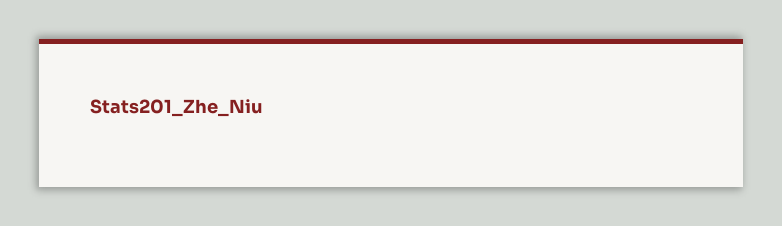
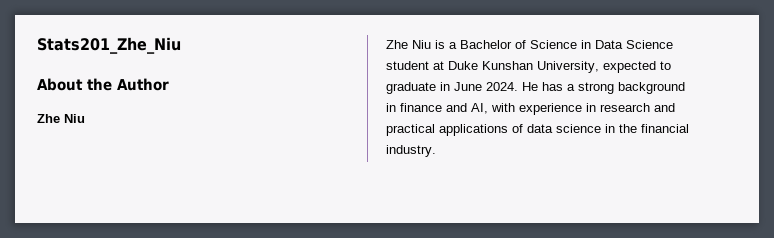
(263, 108) none -> [37,78,169,91] [37,114,85,123] [386,40,673,49] [386,61,671,73] [386,82,685,94] [386,103,675,115] [386,124,689,136] [386,145,436,157] // About the Author // Zhe Niu // Zhe Niu is a Bachelor of Science in Data Science student at Duke Kunshan University, expected to graduate in June 2024. He has a strong background in finance and AI, with experience in research and practical applications of data science in the financial industry.

